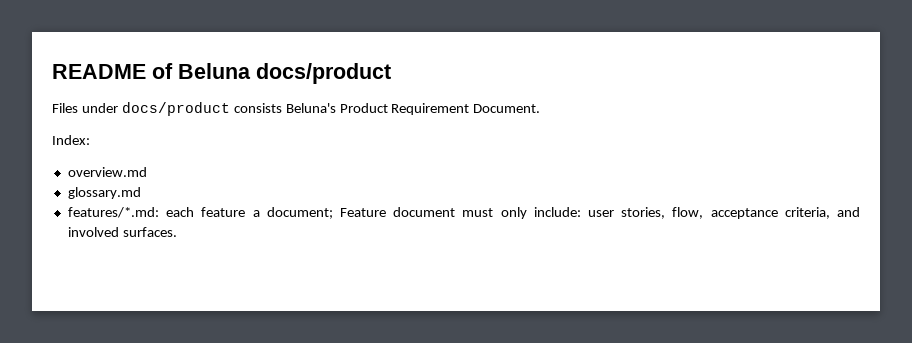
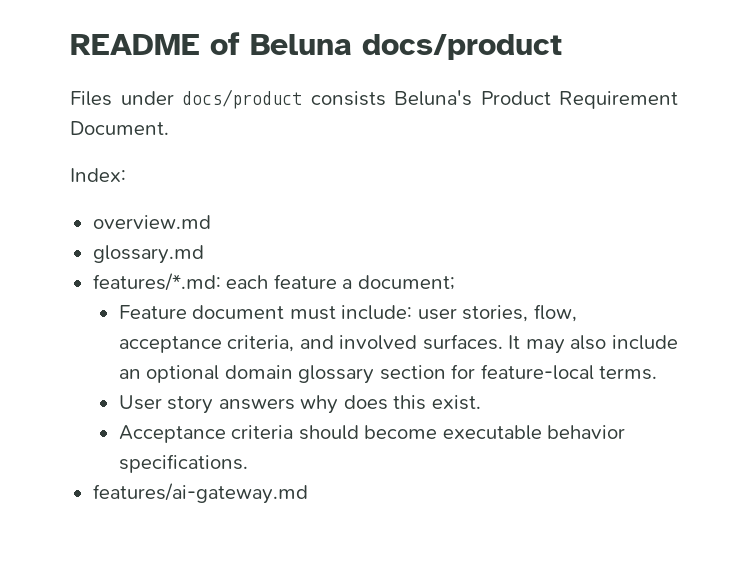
(333, 213) none -> (455, 282) //
[500,207,527,219] only -> (336, 313) none
(177, 232) none -> [508,335,678,354] [118,364,658,384] [118,395,481,414] [118,425,626,443] [118,454,248,473] [92,483,308,504] It may also include an optional domain glossary section for feature-local terms. // User story answers why does this exist. // Acceptance criteria should become executable behavior specifications. // features/ai-gateway.md

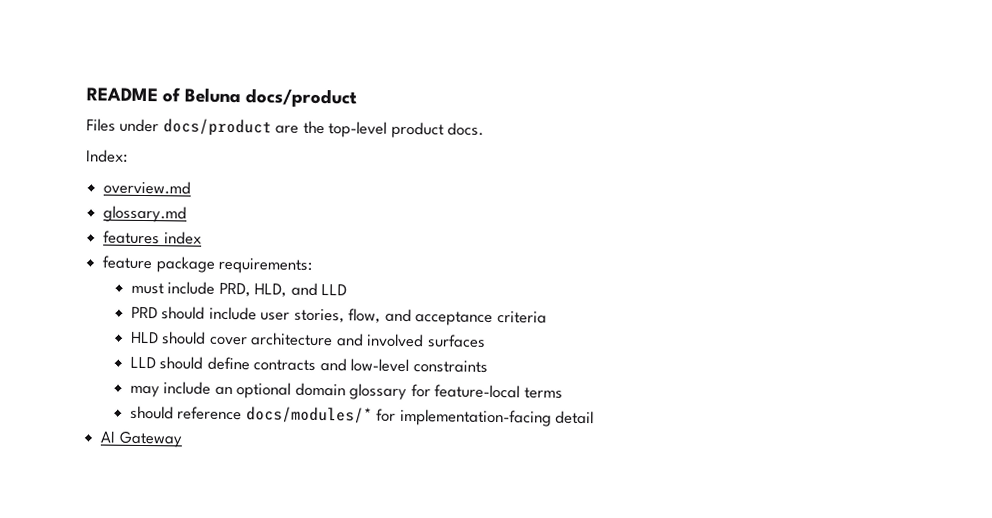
[310,90,678,109] [70,121,169,135] [70,168,126,182] [92,215,211,229] [92,245,204,264] [92,273,455,291] [118,304,577,322] [118,334,607,354] consists Beluna's Product Requirement Document. // Index: // overview.md // glossary.md // features/*.md: each feature a document; // Feature document must include: user stories, flow, acceptance criteria, and involved surfaces. It may also -> [275,120,485,139] [86,149,128,163] [103,180,192,195] [103,205,188,223] [103,230,202,245] [102,255,313,274] [130,281,348,298] [130,306,547,326] [130,331,486,348] [129,356,488,373] [129,385,160,398] are the top-level product docs. // Index: // overview.md // glossary.md // features index // feature package requirements: // must include PRD, HLD, and LLD // PRD should include user stories, flow, and acceptance criteria // HLD should cover architecture and involved surfaces // LLD should define contracts and low-level constraints // may
[379,365,446,380] section -> (408, 392) none
[599,366,658,380] [118,395,481,414] [118,425,626,443] [118,454,248,473] [92,483,308,504] terms. // User story answers why does this exist. // Acceptance criteria should become executable behavior specifications. // features/ai-gateway.md -> [523,387,563,399] [129,405,595,427] [100,430,183,448] terms // should reference docs/modules/* for implementation-facing detail // AI Gateway

